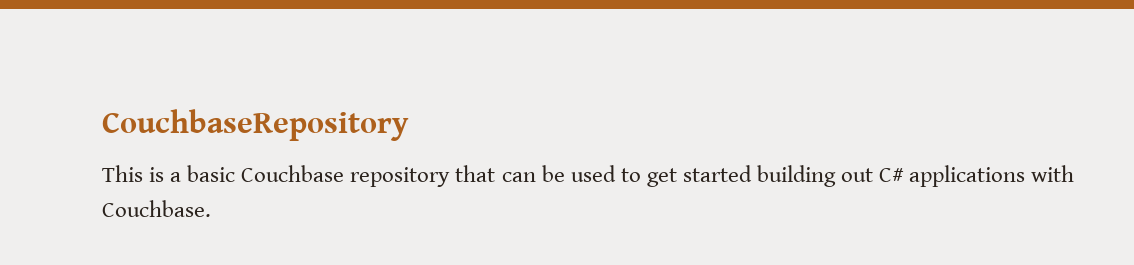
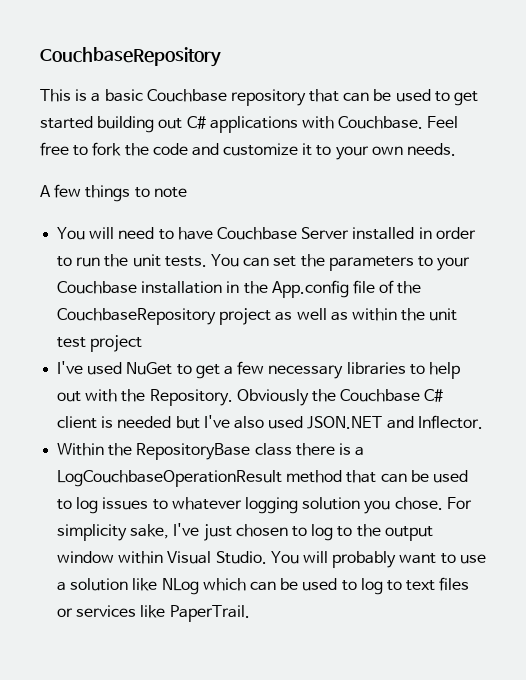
(211, 208) none -> [427,116,459,128] [40,142,457,160] [40,184,187,202] [57,227,476,240] [57,254,471,271] [57,280,422,298] [57,308,458,325] [57,335,143,352] [57,361,460,379] [57,389,444,406] [57,415,483,429] [57,443,365,460] [57,470,468,487] [57,497,472,514] [57,523,433,541] [57,551,486,568] [57,577,470,595] [57,605,250,622] Feel free to fork the code and customize it to your own needs. // A few things to note // You will need to have Couchbase Server installed in order to run the unit tests. You can set the parameters to your Couchbase installation in the App.config file of the CouchbaseRepository project as well as within the unit test project // I've used NuGet to get a few necessary libraries to help out with the Repository. Obviously the Couchbase C# client is needed but I've also used JSON.NET and Inflector. // Within the RepositoryBase class there is a LogCouchbaseOperationResult method that can be used to log issues to whatever logging solution you chose. For simplicity sake, I've just chosen to log to the output window within Visual Studio. You will probably want to use a solution like NLog which can be used to log to text files or services like PaperTrail.

